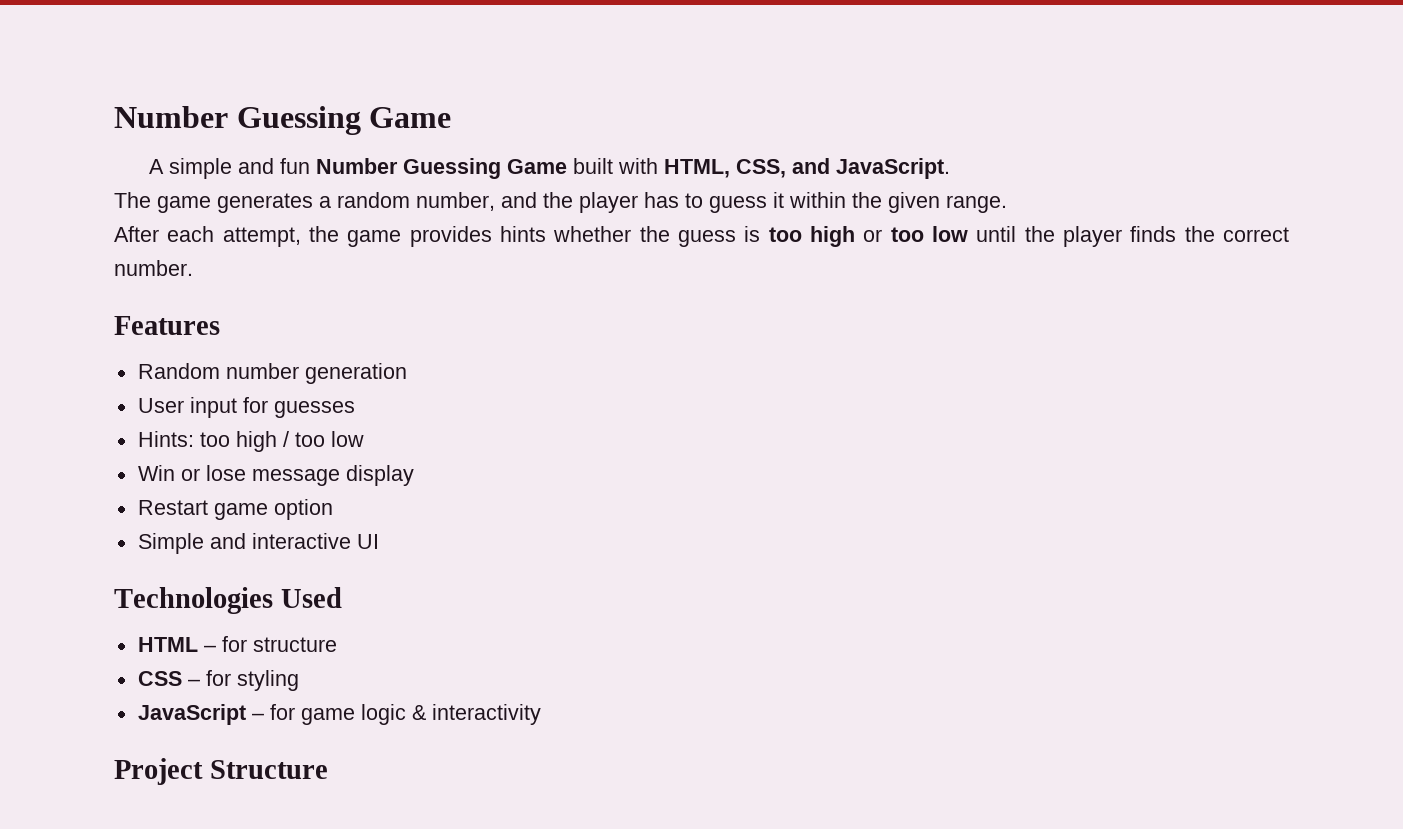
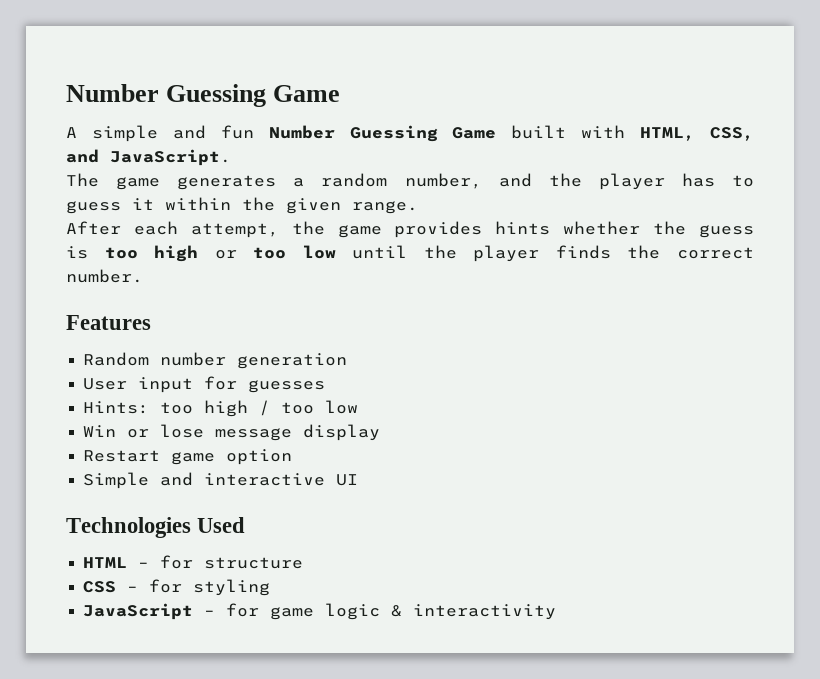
[114,758,328,785] // Project Structure -> (557, 612) none

